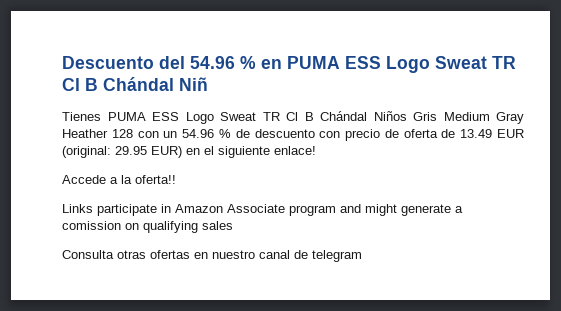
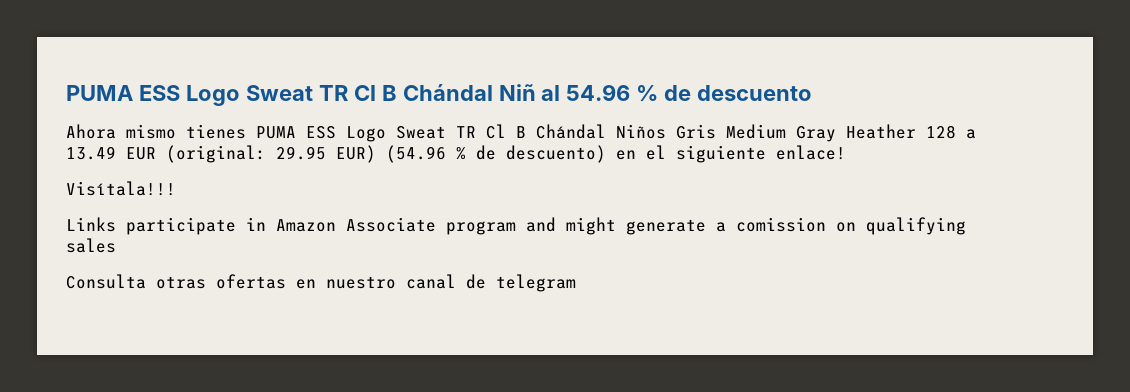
[62,56,282,69] Descuento del 54.96 % en -> (66, 93) none
[62,112,101,121] // Tienes -> [541,84,813,101] [66,124,246,139] al 54.96 % de descuento // Ahora mismo tienes
[137,129,456,141] con un 54.96 % de descuento con precio de oferta de -> [966,129,976,139] a
(182, 152) none -> [386,145,606,163] (54.96 % de descuento)
[62,175,176,184] Accede a la oferta!! -> [66,181,176,196] Visítala!!!

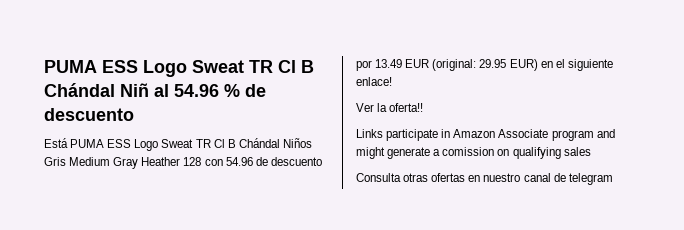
[66,124,246,139] Ahora mismo tienes -> [44,138,68,148] Está
[966,129,976,139] a -> [204,157,322,166] [356,60,372,71] con 54.96 de descuento por
[386,145,606,163] (54.96 % de descuento) -> (538, 65) none
[66,181,176,196] Visítala!!! -> [356,103,424,112] Ver la oferta!!

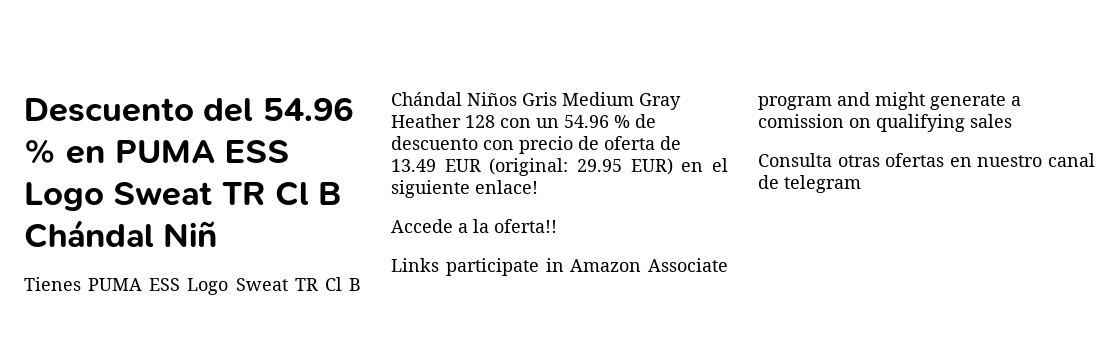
(44, 66) none -> [24,97,354,122] [24,139,106,164] Descuento del 54.96 % en
[154,84,266,97] [44,108,134,121] [44,138,68,148] al 54.96 % de descuento // Está -> [24,277,81,291] // Tienes
[225,157,322,166] [356,60,372,71] 54.96 de descuento por -> [536,114,656,128] [391,136,681,154] un 54.96 % de descuento con precio de oferta de
[356,103,374,112] Ver -> [391,219,468,233] Accede a

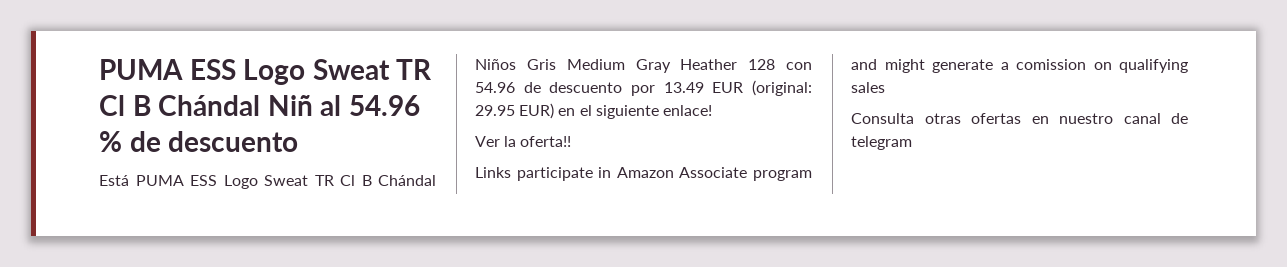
[24,97,354,122] [24,139,106,164] Descuento del 54.96 % en -> (99, 69) none
[24,277,81,291] // Tienes -> [320,95,420,116] [99,131,299,152] [99,175,129,186] al 54.96 % de descuento // Está
[536,114,656,128] [391,136,681,154] un 54.96 % de descuento con precio de oferta de -> [475,82,655,96] 54.96 de descuento por
[391,219,468,233] Accede a -> [475,136,500,147] Ver

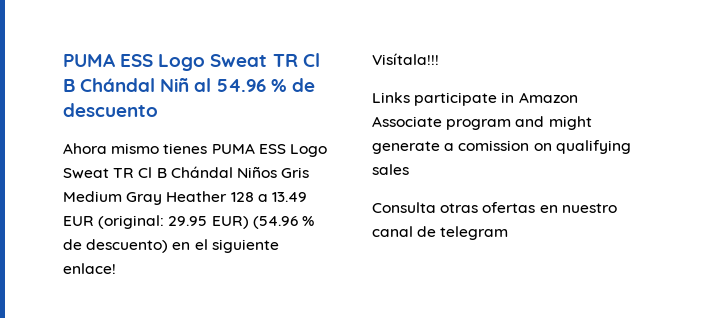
[99,175,129,186] Está -> [63,143,208,154] Ahora mismo tienes
[786,62,812,70] [475,82,655,96] con 54.96 de descuento por -> [257,194,268,202] a
(555, 111) none -> [252,216,314,229] [63,239,169,253] (54.96 % de descuento)
[475,136,572,147] Ver la oferta!! -> [372,53,439,65] Visítala!!!

